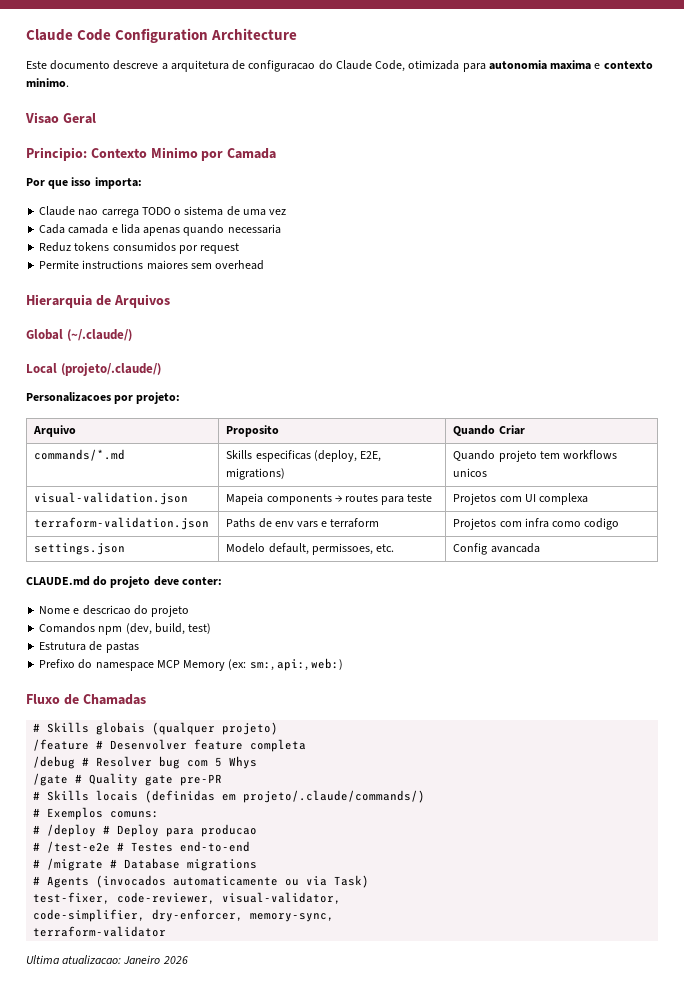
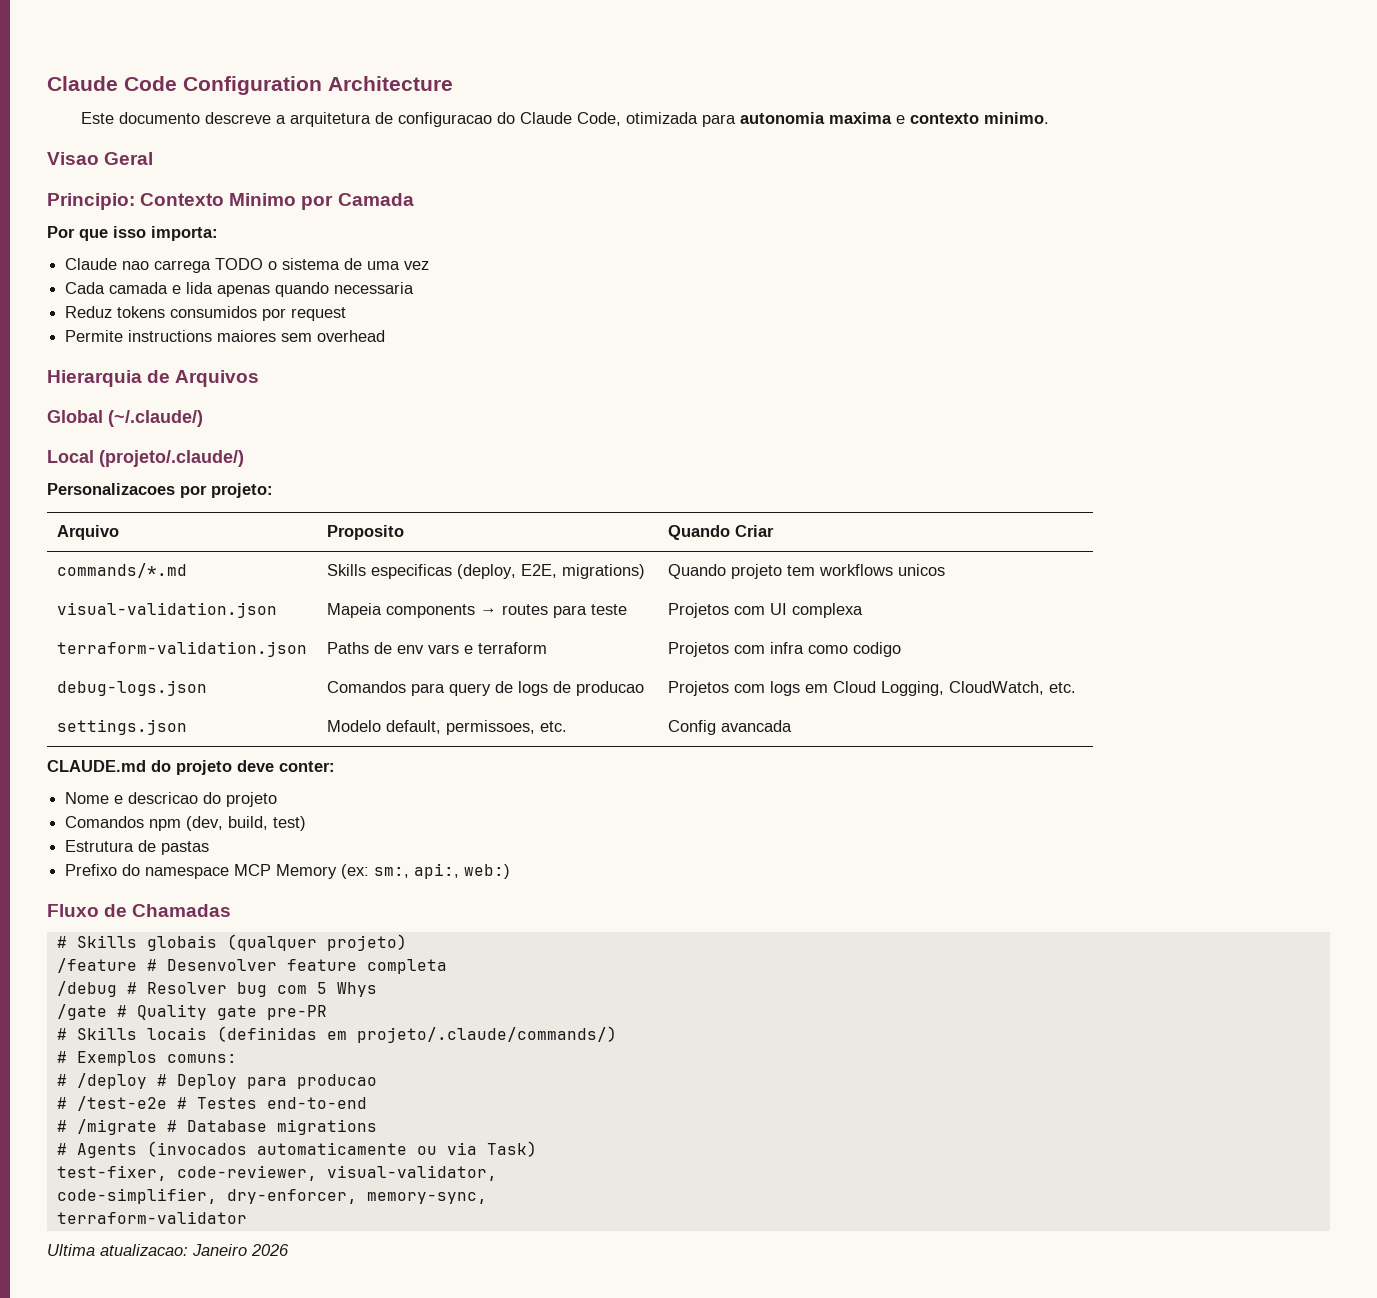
(620, 524) none -> [56,680,207,696] [326,681,644,696] [667,681,1076,696] // debug-logs.json | Comandos para query de logs de producao | Projetos com logs em Cloud Logging, CloudWatch, etc.

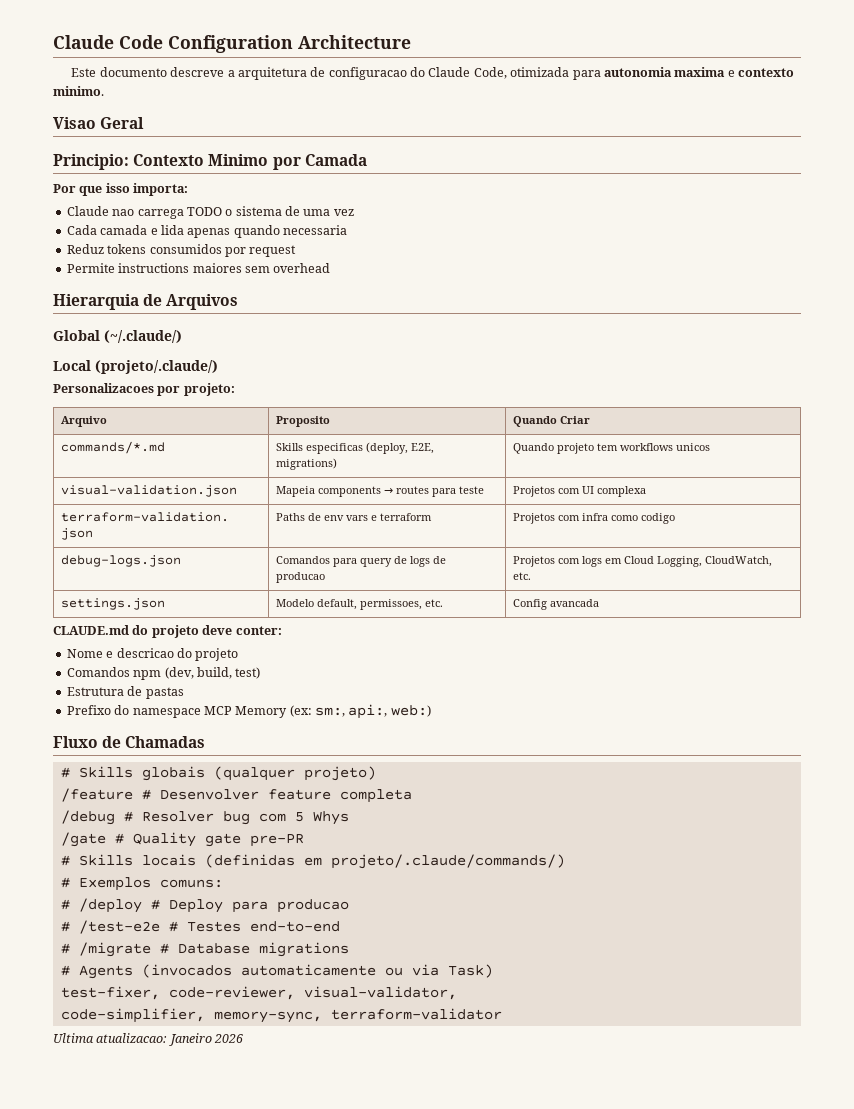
[226,1189,357,1204] dry-enforcer, -> (205, 1015) none
(487, 1198) // -> (322, 1017) none

